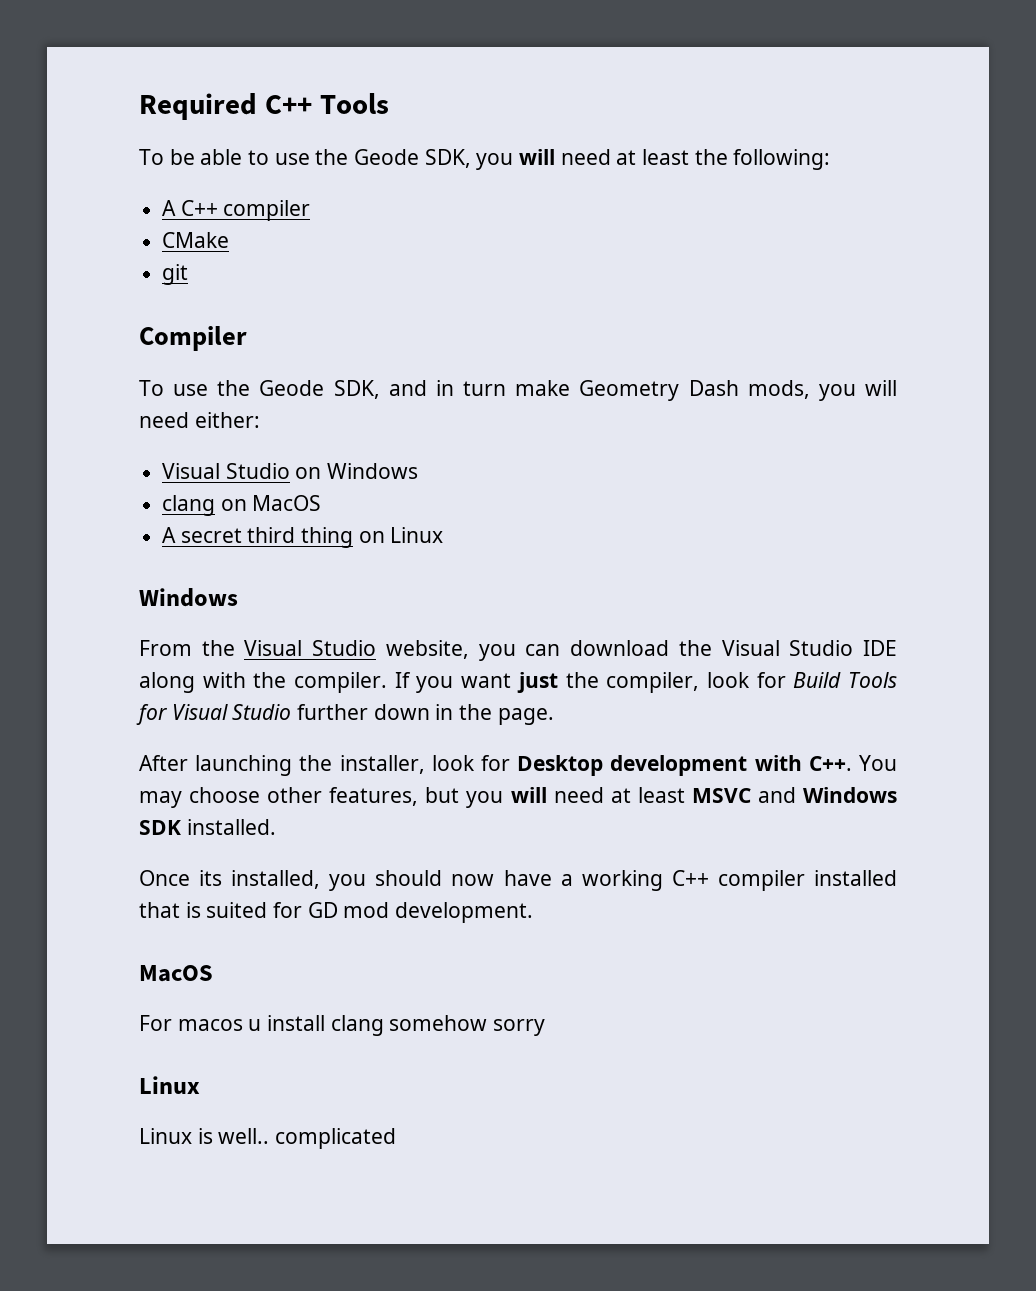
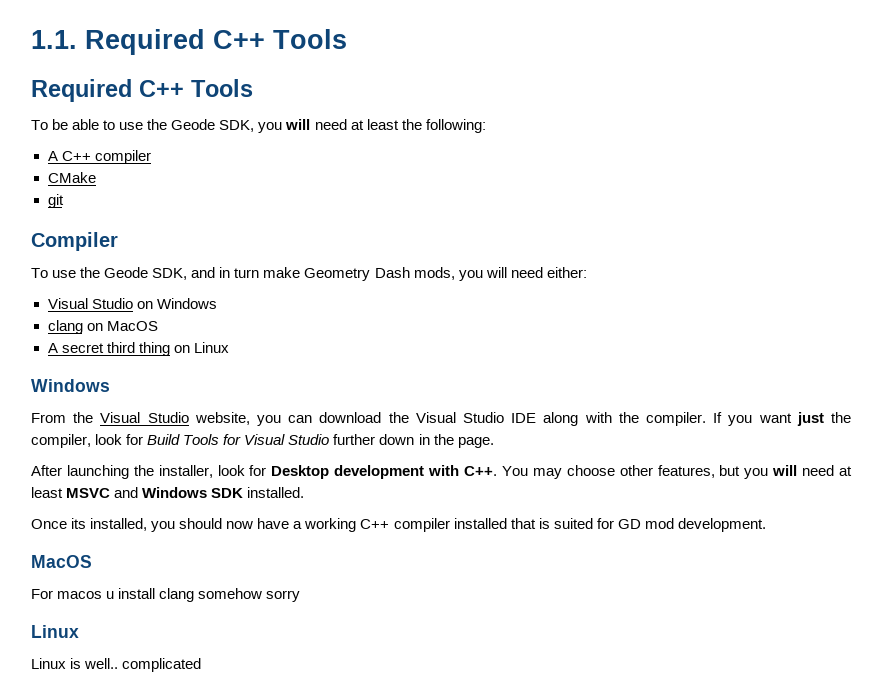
(139, 106) none -> [31,29,347,55] 1.1. Required C++ Tools //

